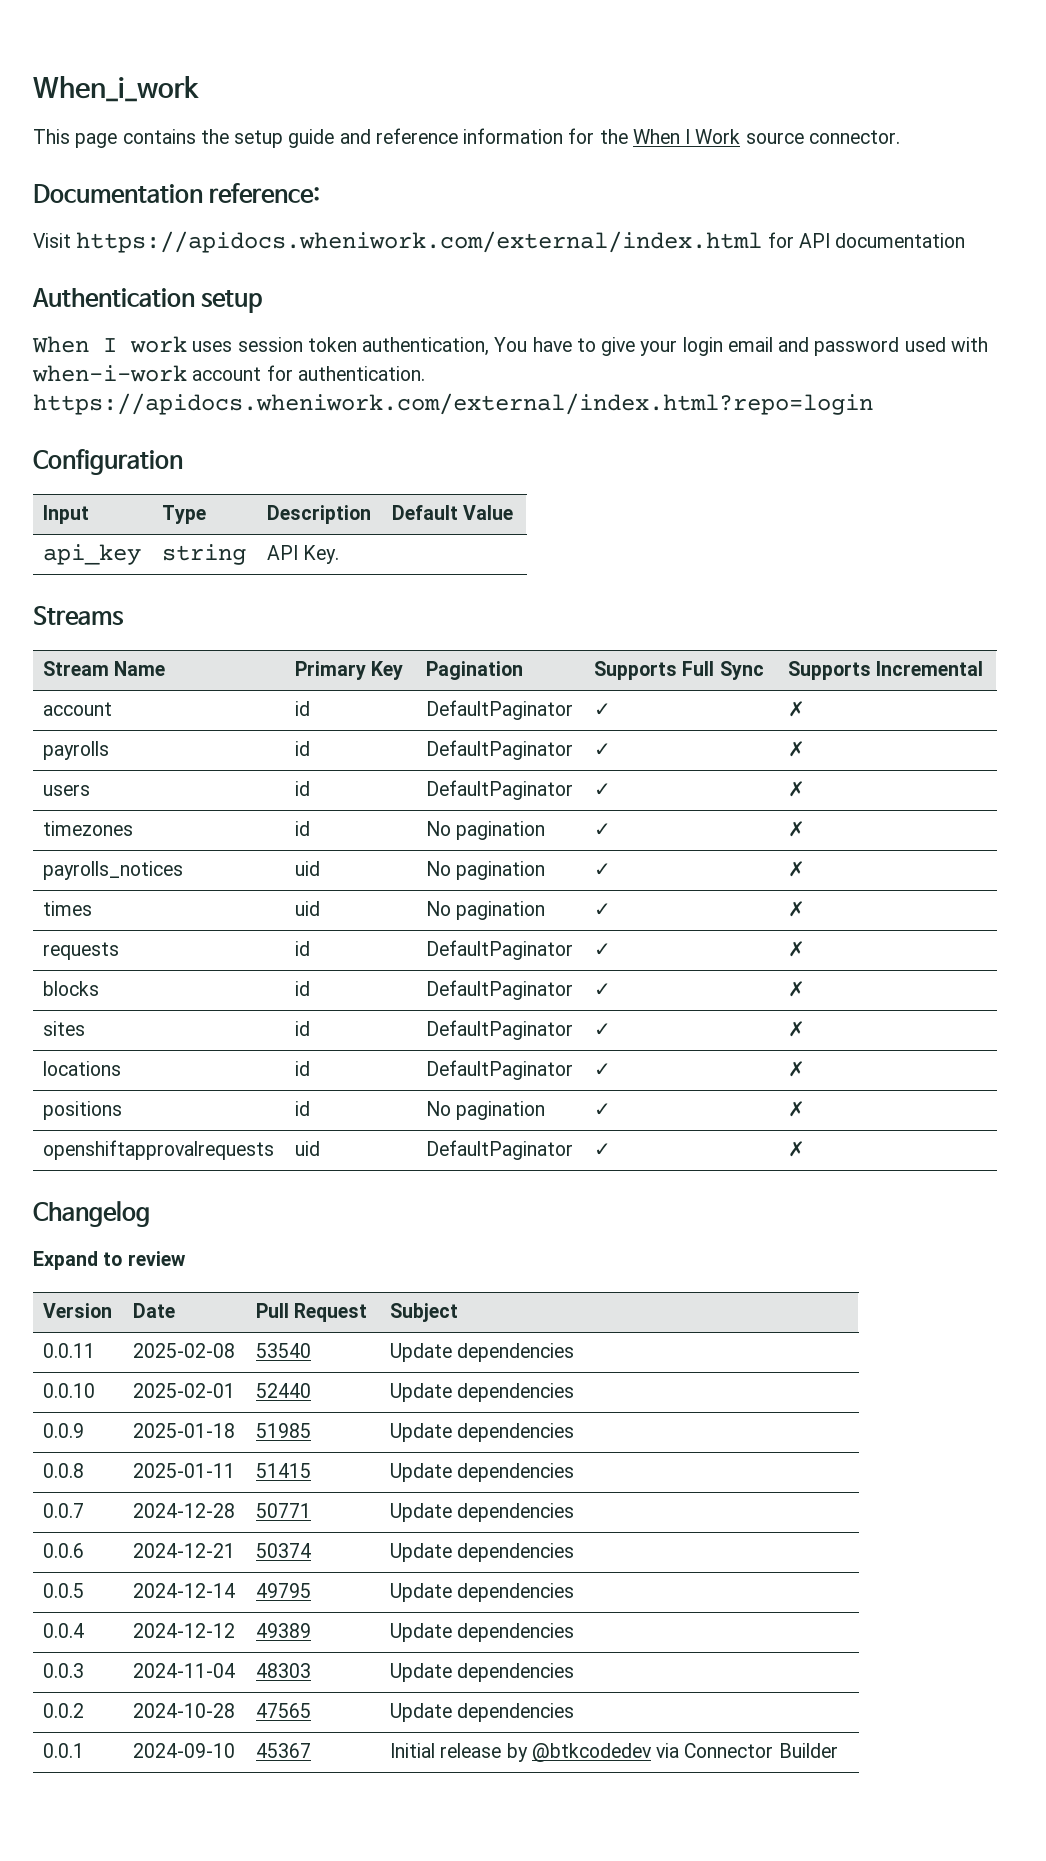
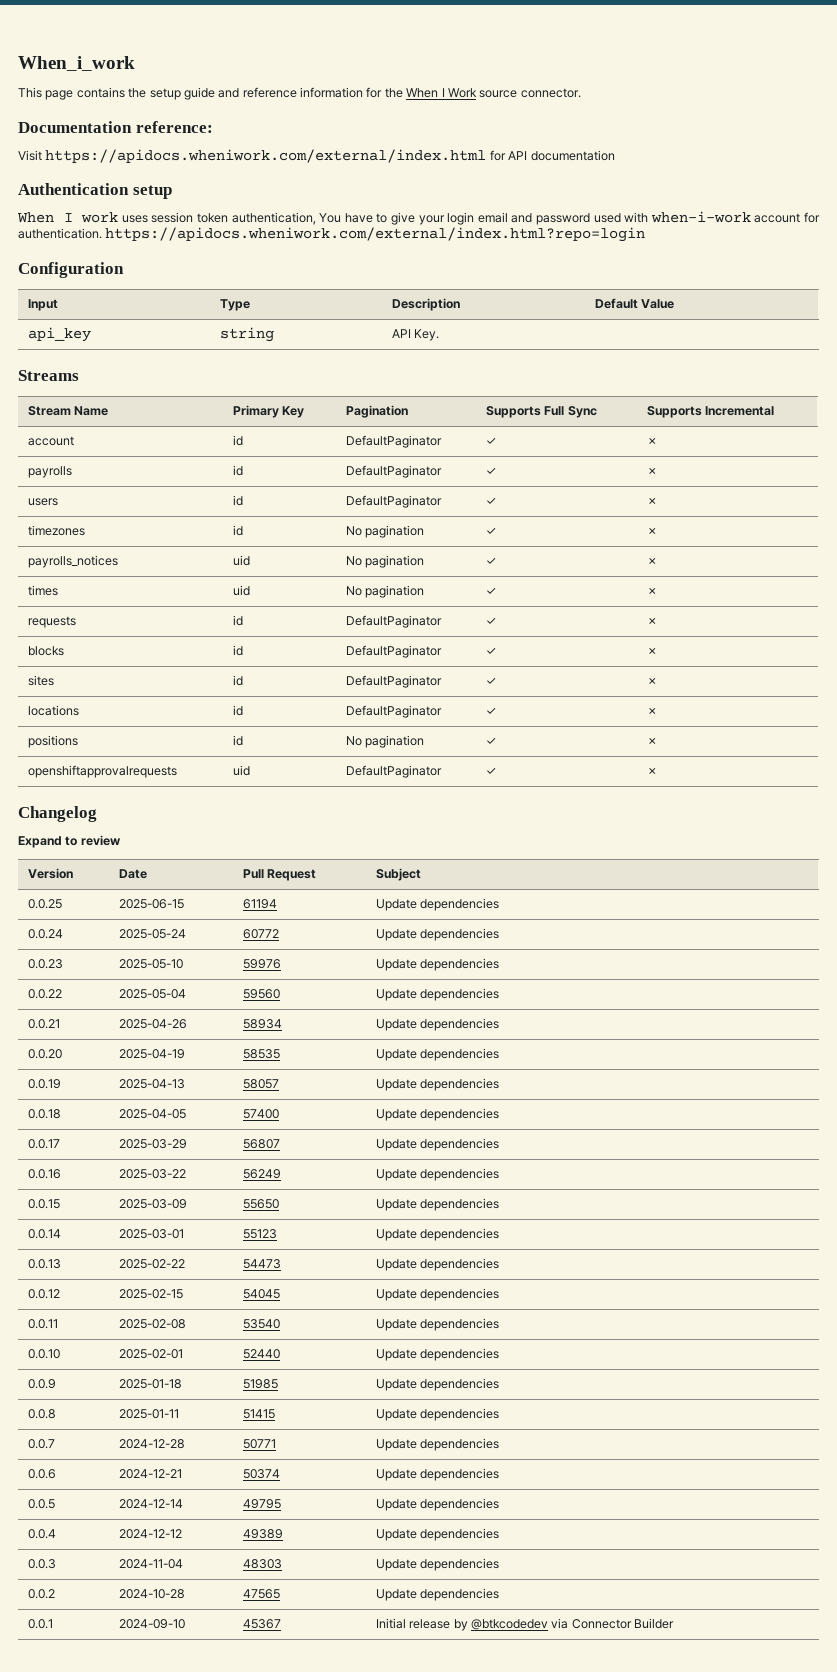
(459, 1312) none -> [27,899,62,909] [118,899,184,909] [242,899,277,909] [375,898,500,911] [27,929,63,939] [118,929,186,939] [242,929,279,939] [375,928,500,941] [27,959,63,969] [118,959,183,969] [242,959,281,969] [375,958,500,971] [27,989,62,999] [118,989,186,999] [242,989,280,999] [375,988,500,1001] [27,1019,60,1029] [118,1019,187,1029] [242,1019,282,1029] [375,1018,500,1031] [27,1049,62,1059] [118,1049,185,1059] [242,1049,280,1059] [375,1048,500,1061] [27,1079,61,1089] [118,1079,185,1089] [242,1079,279,1089] [375,1078,500,1091] [27,1109,61,1119] [118,1109,186,1119] [242,1109,279,1119] [375,1108,500,1121] [27,1139,60,1149] [118,1139,187,1149] [242,1139,280,1149] [375,1138,500,1151] [27,1169,61,1179] [118,1169,186,1179] [242,1169,281,1179] [375,1168,500,1181] [27,1199,60,1209] [118,1199,187,1209] [242,1199,279,1209] [375,1198,500,1211] [27,1229,61,1239] [118,1229,184,1239] [242,1229,277,1239] [375,1228,500,1241] [27,1259,61,1269] [118,1259,185,1269] [242,1259,281,1269] [375,1258,500,1271] [27,1289,60,1299] [118,1289,183,1299] [242,1289,280,1299] [375,1288,500,1301] // 0.0.25 | 2025-06-15 | 61194 | Update dependencies // 0.0.24 | 2025-05-24 | 60772 | Update dependencies // 0.0.23 | 2025-05-10 | 59976 | Update dependencies // 0.0.22 | 2025-05-04 | 59560 | Update dependencies // 0.0.21 | 2025-04-26 | 58934 | Update dependencies // 0.0.20 | 2025-04-19 | 58535 | Update dependencies // 0.0.19 | 2025-04-13 | 58057 | Update dependencies // 0.0.18 | 2025-04-05 | 57400 | Update dependencies // 0.0.17 | 2025-03-29 | 56807 | Update dependencies // 0.0.16 | 2025-03-22 | 56249 | Update dependencies // 0.0.15 | 2025-03-09 | 55650 | Update dependencies // 0.0.14 | 2025-03-01 | 55123 | Update dependencies // 0.0.13 | 2025-02-22 | 54473 | Update dependencies // 0.0.12 | 2025-02-15 | 54045 | Update dependencies

